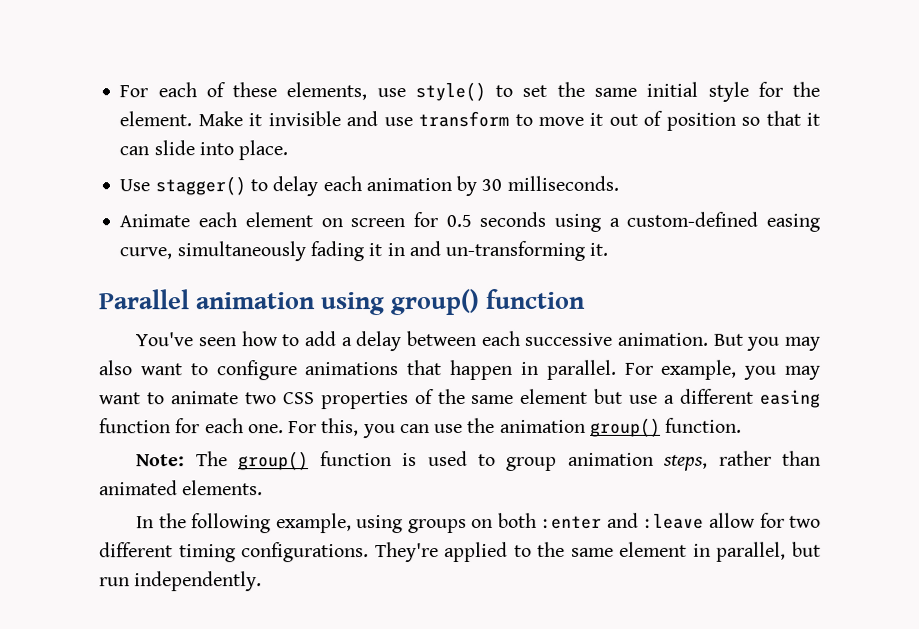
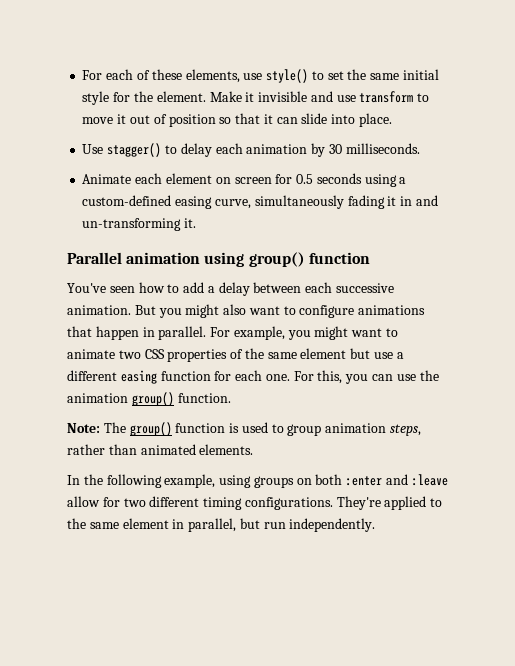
[784,336,821,351] may -> [185,304,220,318] might
[785,365,821,380] may -> [314,326,349,340] might

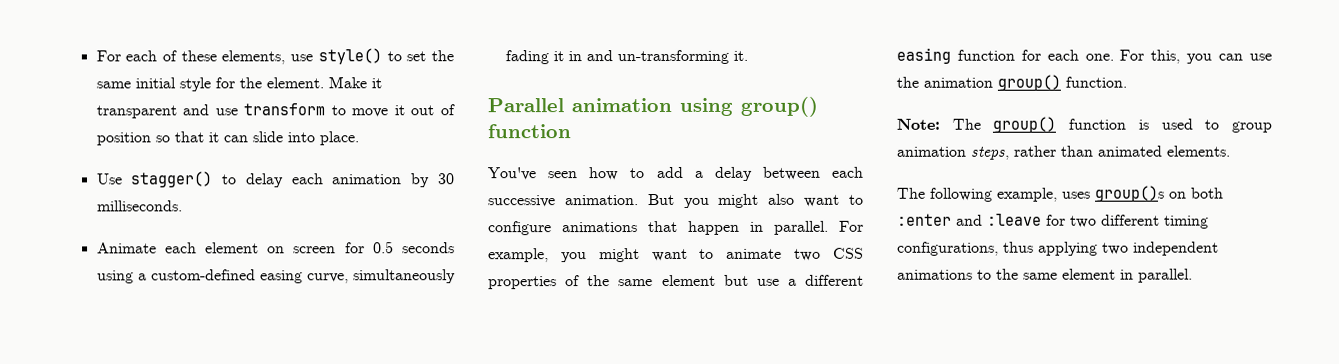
[258,91,308,102] invisible -> [95,105,177,119] transparent
[67,474,294,488] In the following example, using groups -> [897,185,1165,202] The following example, uses group()s
[67,496,100,507] allow -> (1042, 219) none
[244,496,427,510] configurations. They're applied -> [897,241,1219,256] [897,269,973,280] configurations, thus applying two independent animations
[188,518,376,532] parallel, but run independently. -> [1138,268,1193,283] parallel.

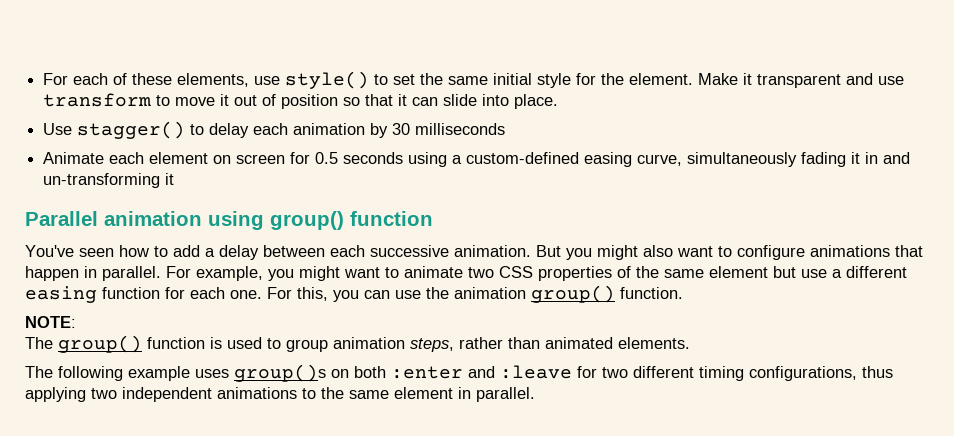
[96,200,183,212] milliseconds. -> [415,123,506,135] milliseconds
[732,50,748,61] it. -> [165,173,175,185] it
[896,118,940,130] Note: -> [25,316,76,328] NOTE: //
[997,187,1058,202] example, -> [128,366,190,381] example

